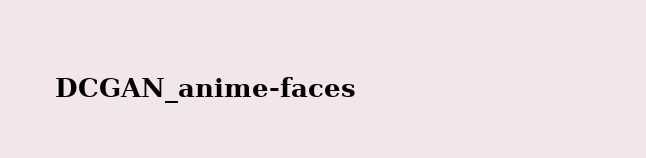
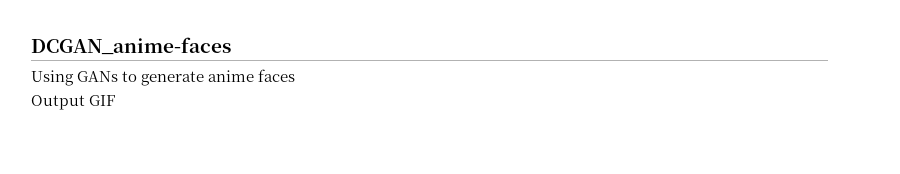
(356, 90) none -> [31,69,296,86] [31,95,116,110] // Using GANs to generate anime faces // Output GIF

